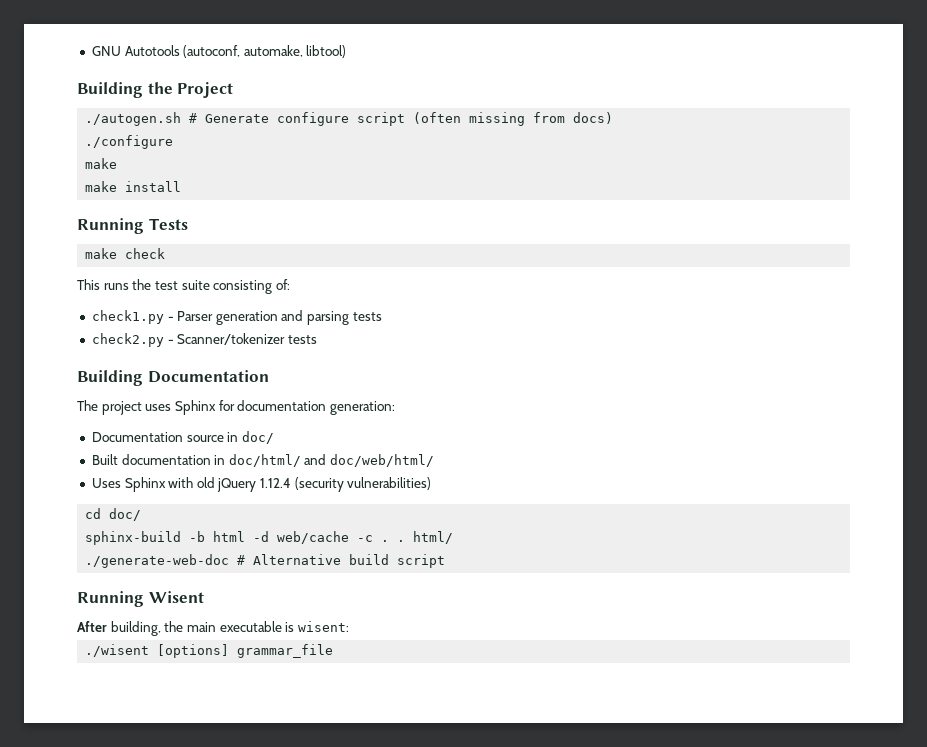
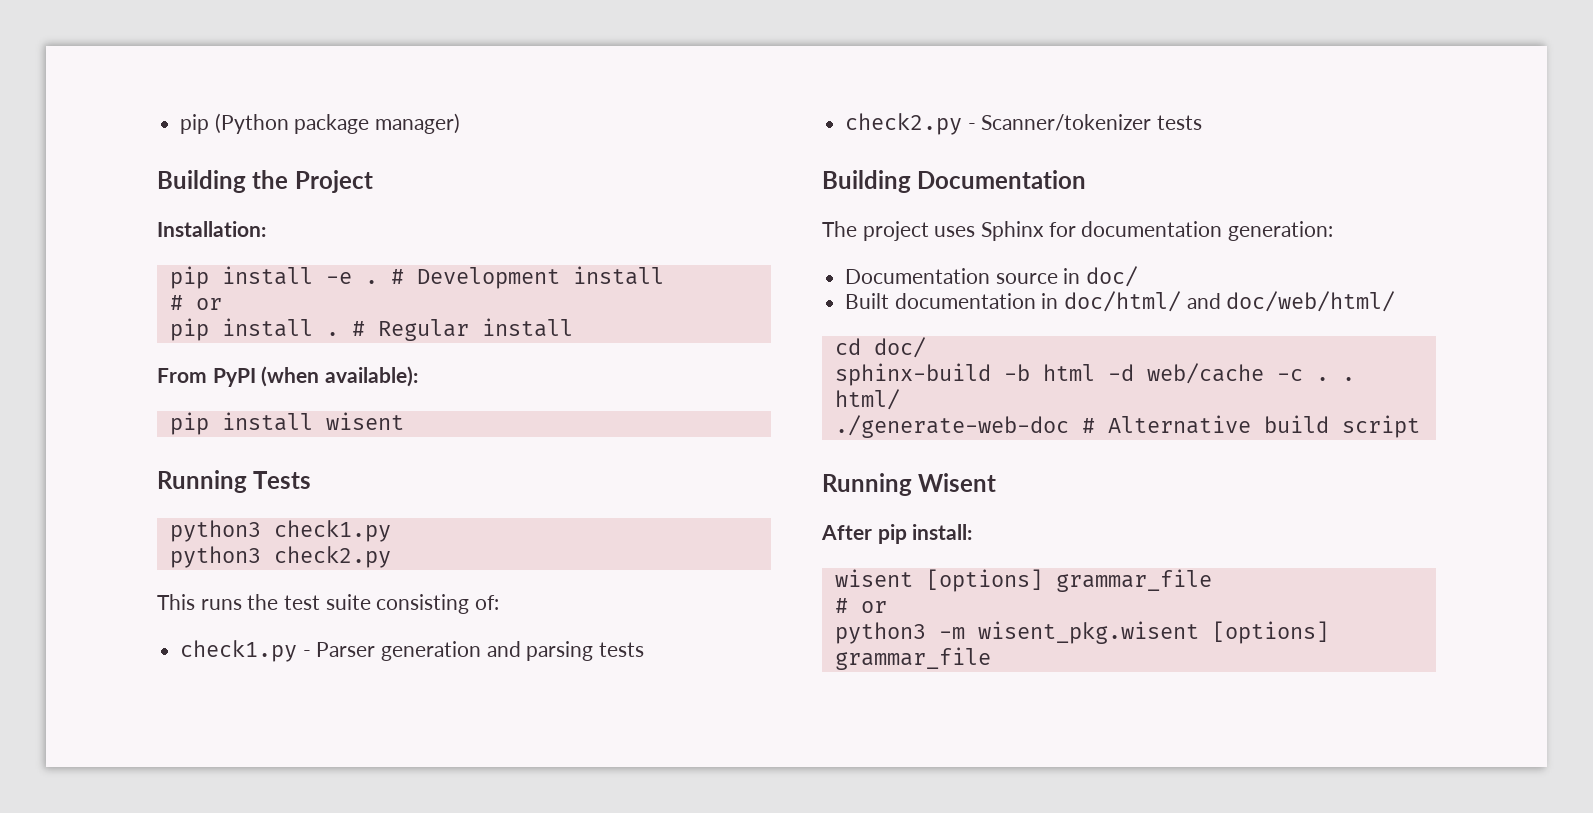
[91,45,347,58] [77,82,234,98] [85,112,614,126] [85,135,174,149] [85,158,118,169] [85,181,182,192] GNU Autotools (autoconf, automake, libtool) // Building the Project // ./autogen.sh # Generate configure script (often missing from docs) // ./configure // make // make install -> [180,113,461,134] [157,170,373,193] [157,221,266,237] [169,266,664,289] [169,295,222,310] [169,318,573,341] [157,366,419,387] [169,412,404,435] pip (Python package manager) // Building the Project // Installation: // pip install -e . # Development install // # or // pip install . # Regular install // From PyPI (when available): // pip install wisent
[85,248,166,259] make check -> [169,520,391,542] [169,546,391,568] python3 check1.py // python3 check2.py
[91,477,432,492] // Uses Sphinx with old jQuery 1.12.4 (security vulnerabilities) -> (1396, 301) none
[110,621,349,636] [85,644,150,657] building, the main executable is wisent: // ./wisent -> [877,524,973,544] [834,569,1212,592] [834,598,887,613] [834,621,1199,644] pip install: // wisent [options] grammar_file // # or // python3 -m wisent_pkg.wisent

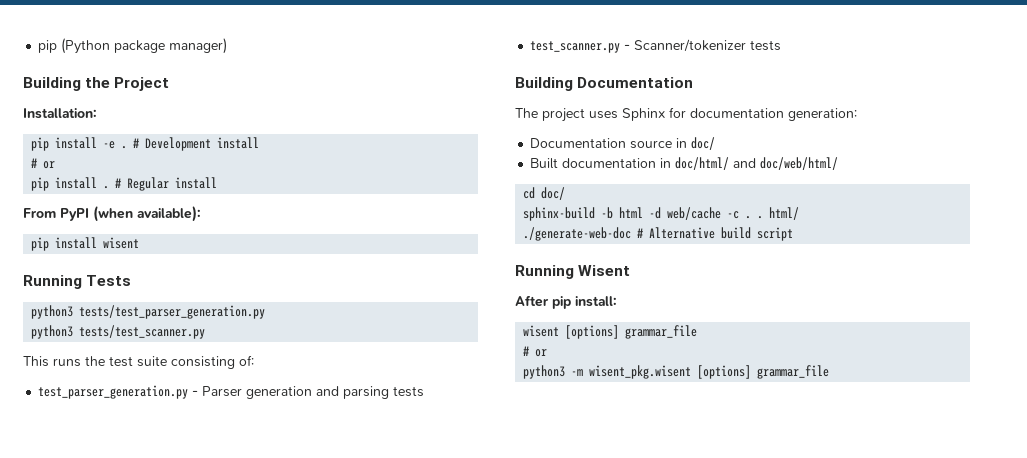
[273,520,391,542] [169,546,391,568] check1.py // python3 check2.py -> [79,305,266,319] [31,325,206,339] tests/test_parser_generation.py // python3 tests/test_scanner.py
[180,640,298,662] check1.py -> [38,385,189,399] test_parser_generation.py
[845,113,963,135] check2.py -> [530,41,621,53] test_scanner.py

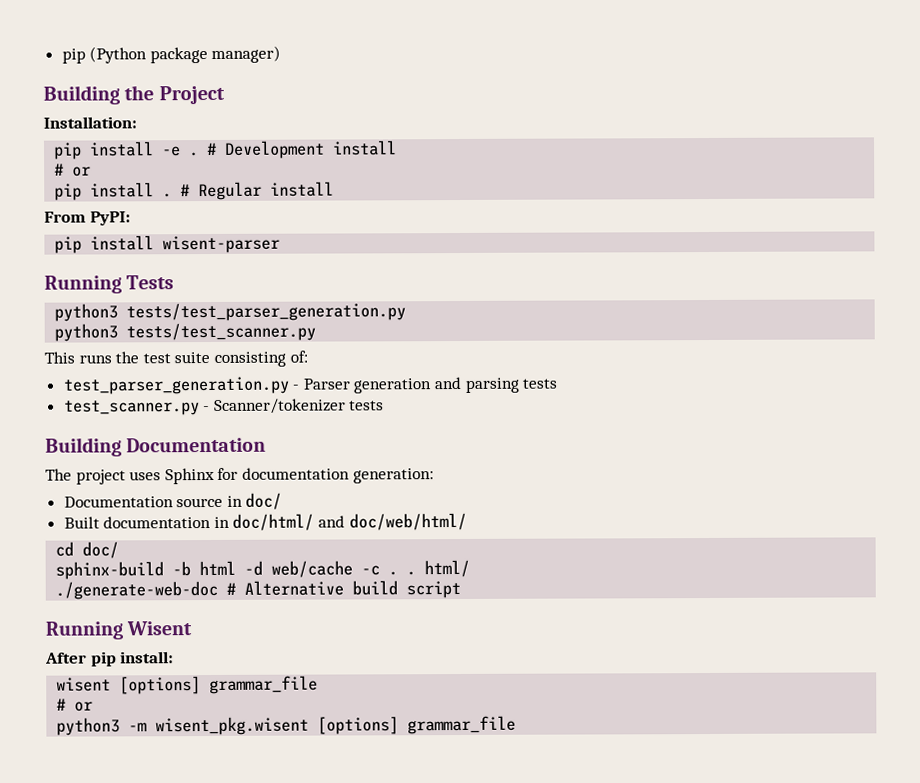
[60,206,201,222] [31,237,140,251] PyPI (when available): // pip install wisent -> [89,211,131,226] [54,235,281,254] PyPI: // pip install wisent-parser

